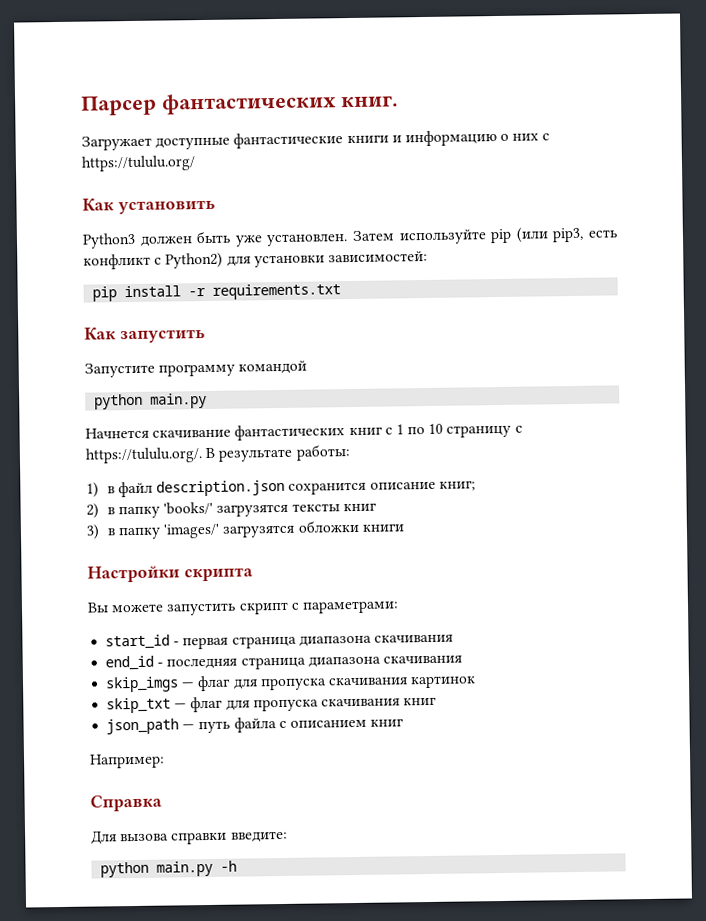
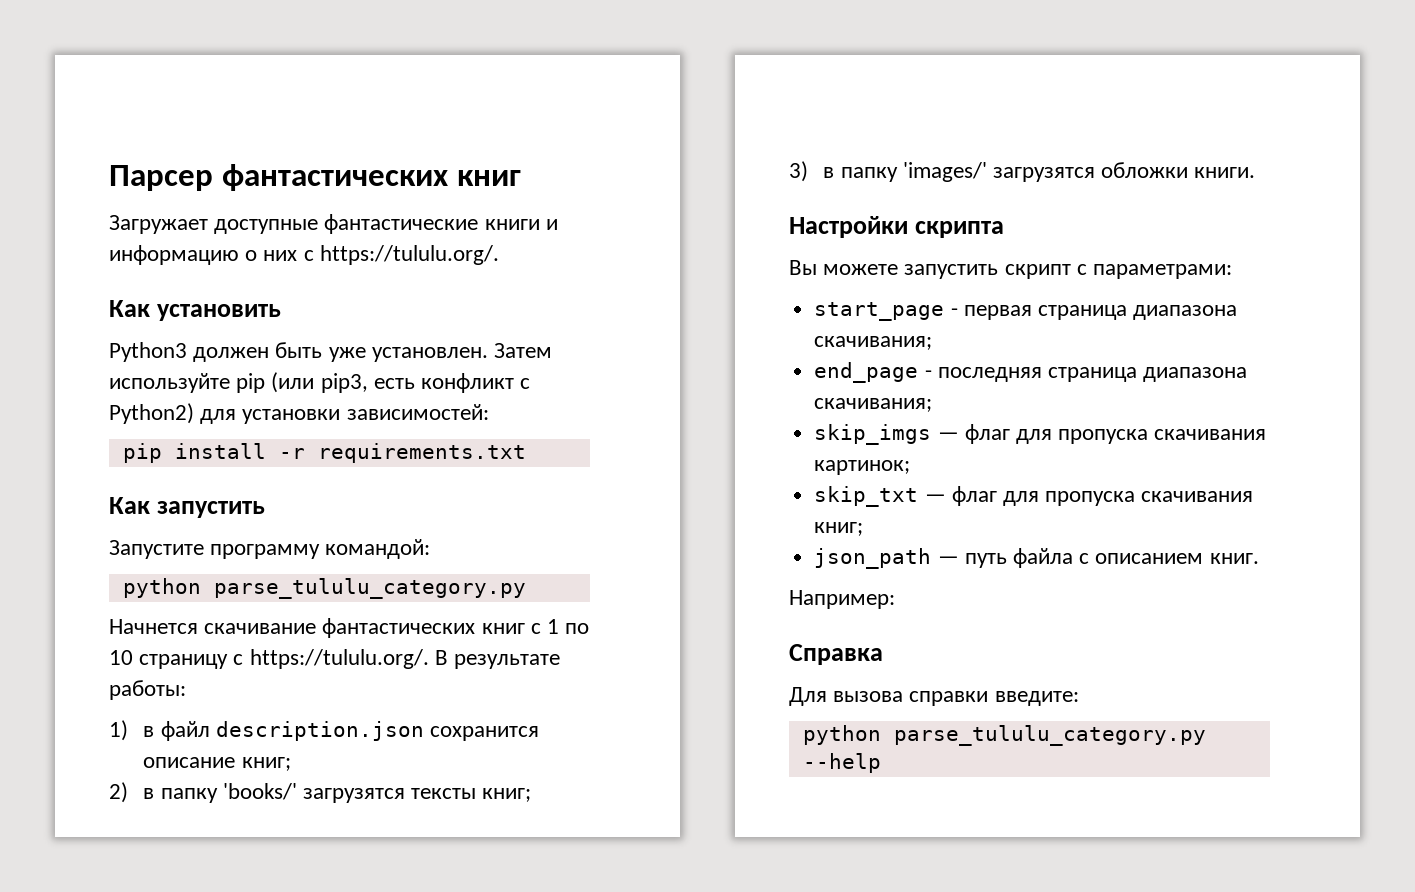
[341,95,398,108] книг. -> [456,170,521,186] книг
[81,155,196,172] https://tululu.org/ -> [319,245,499,265] https://tululu.org/.
[238,360,308,375] [94,392,208,410] командой // python main.py -> [325,539,431,559] [122,578,526,599] командой: // python parse_tululu_category.py
[342,502,377,512] книг -> [482,788,532,802] книг;
[361,523,404,532] книги -> [1194,167,1256,178] книги.
[105,634,171,650] start_id -> [814,302,945,321] start_page
[373,634,453,643] [105,655,155,671] скачивания // end_id -> [814,336,933,350] [814,362,919,383] скачивания; // end_page
[382,655,462,664] скачивания -> [814,398,933,412] скачивания;
[410,675,477,689] картинок -> [814,460,911,475] картинок;
[403,696,438,706] книг -> [814,522,864,536] книг;
[370,718,405,727] книг -> [1209,553,1259,564] книг.
[156,860,238,877] main.py -h -> [893,725,1206,746] [802,753,881,773] parse_tululu_category.py --help

